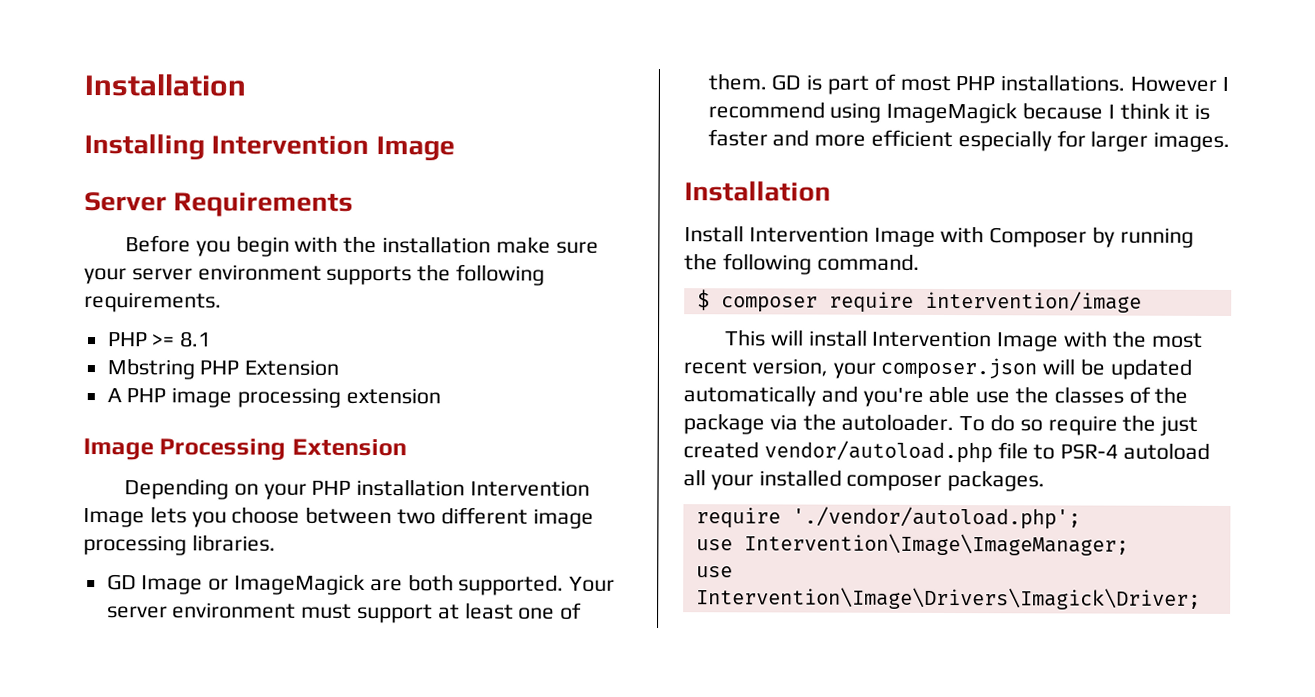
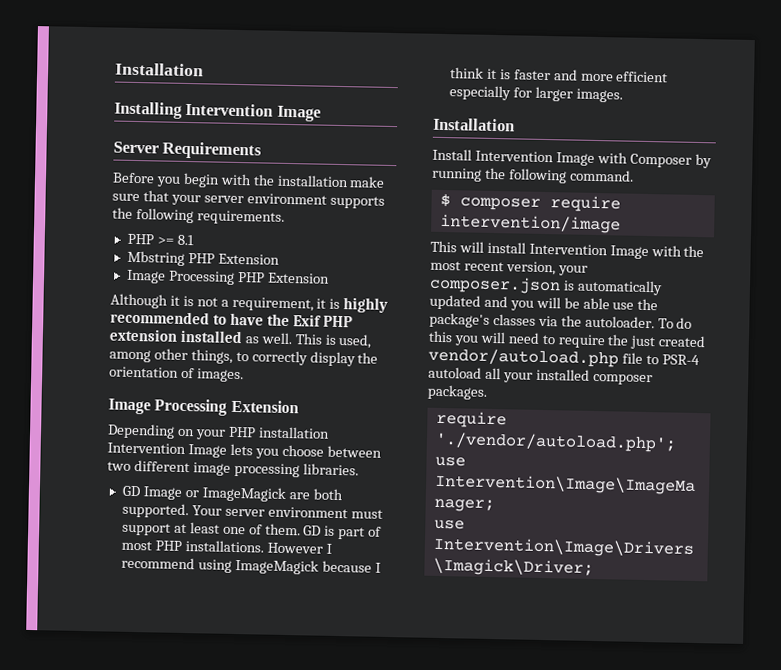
(599, 247) none -> [142,190,169,202] that
[106,387,441,408] A PHP image processing extension -> [125,269,330,285] [110,293,389,313] [110,310,353,328] [109,328,373,349] [109,348,379,367] [109,366,244,383] Image Processing PHP Extension // Although it is not a requirement, it is highly recommended to have the Exif PHP extension installed as well. This is used, among other things, to correctly display the orientation of images.
[1042,358,1192,380] [683,385,1189,407] [683,413,765,435] will be updated automatically and you're able use the classes of the package -> [562,279,663,296] [429,294,659,311] [429,312,536,328] is automatically updated and you will be able use the package's classes
[1019,419,1043,432] so -> [428,330,556,346] this you will need to

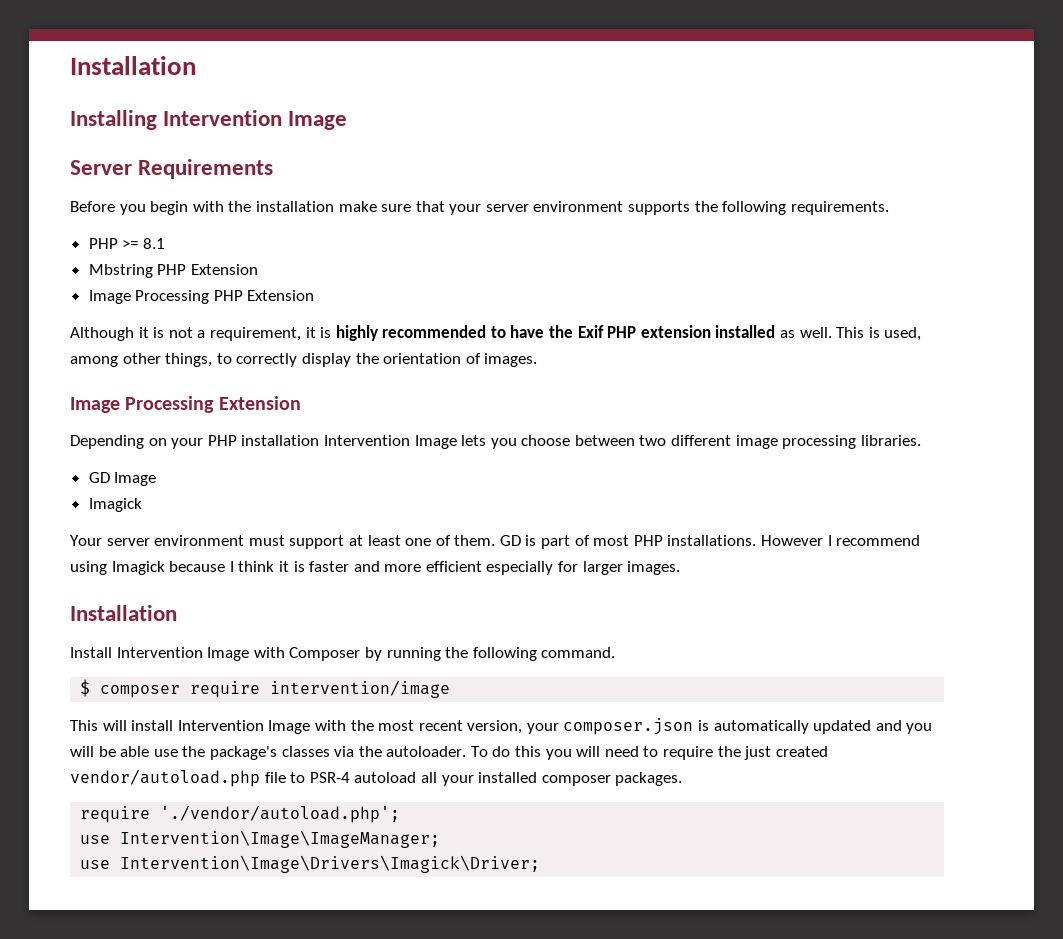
[184,486,343,502] [121,502,189,519] or ImageMagick are both supported. -> [88,498,142,512] // Imagick //
[234,558,319,575] ImageMagick -> [111,561,165,575] Imagick

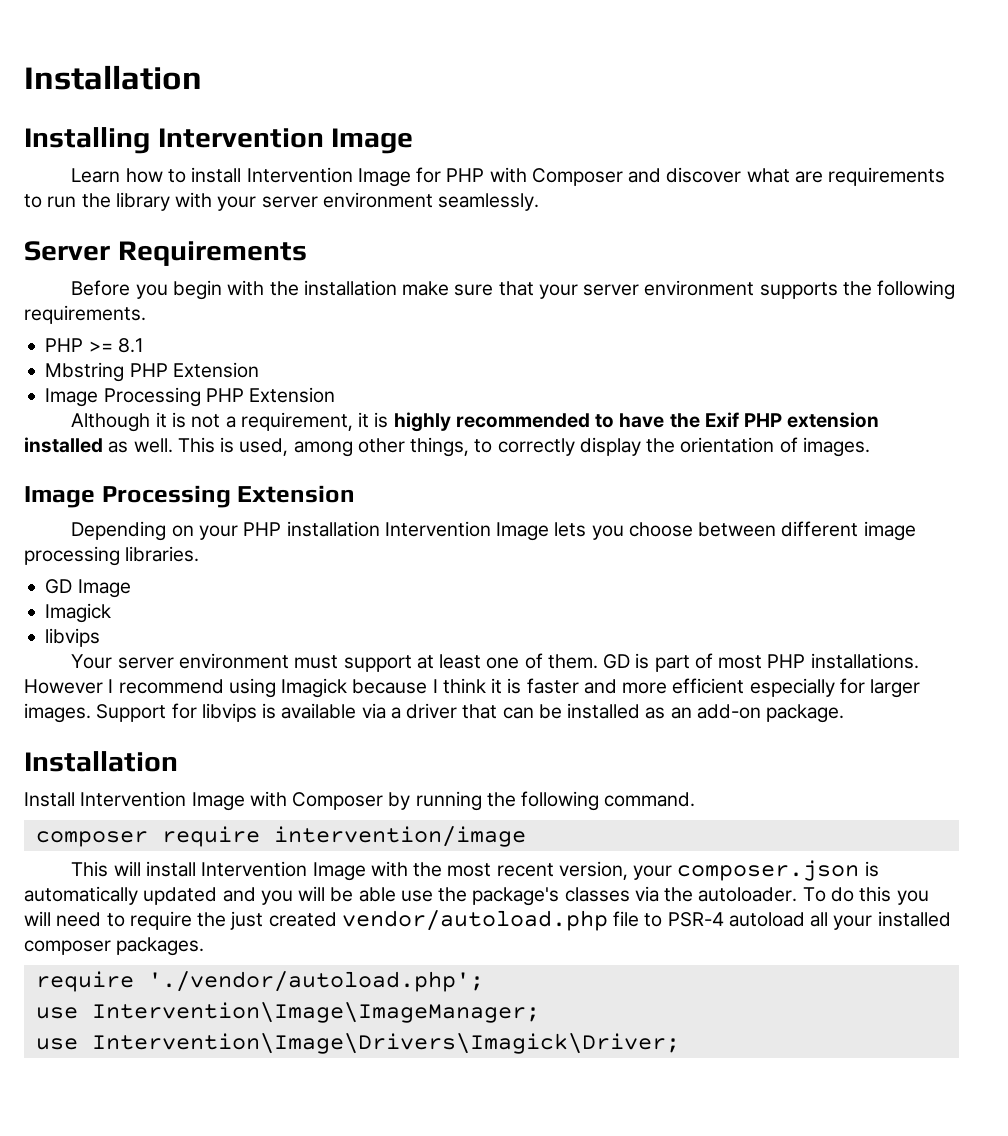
(348, 120) none -> [71,167,946,187] [24,192,540,211] // Learn how to install Intervention Image for PHP with Composer and discover what are requirements to run the library with your server environment seamlessly.
[639,435,667,446] two -> (777, 529) none
(142, 505) none -> [45,628,101,647] // libvips
(681, 568) none -> [96,703,845,723] Support for libvips is available via a driver that can be installed as an add-on package.
[80,679,91,697] $ -> (696, 799) none

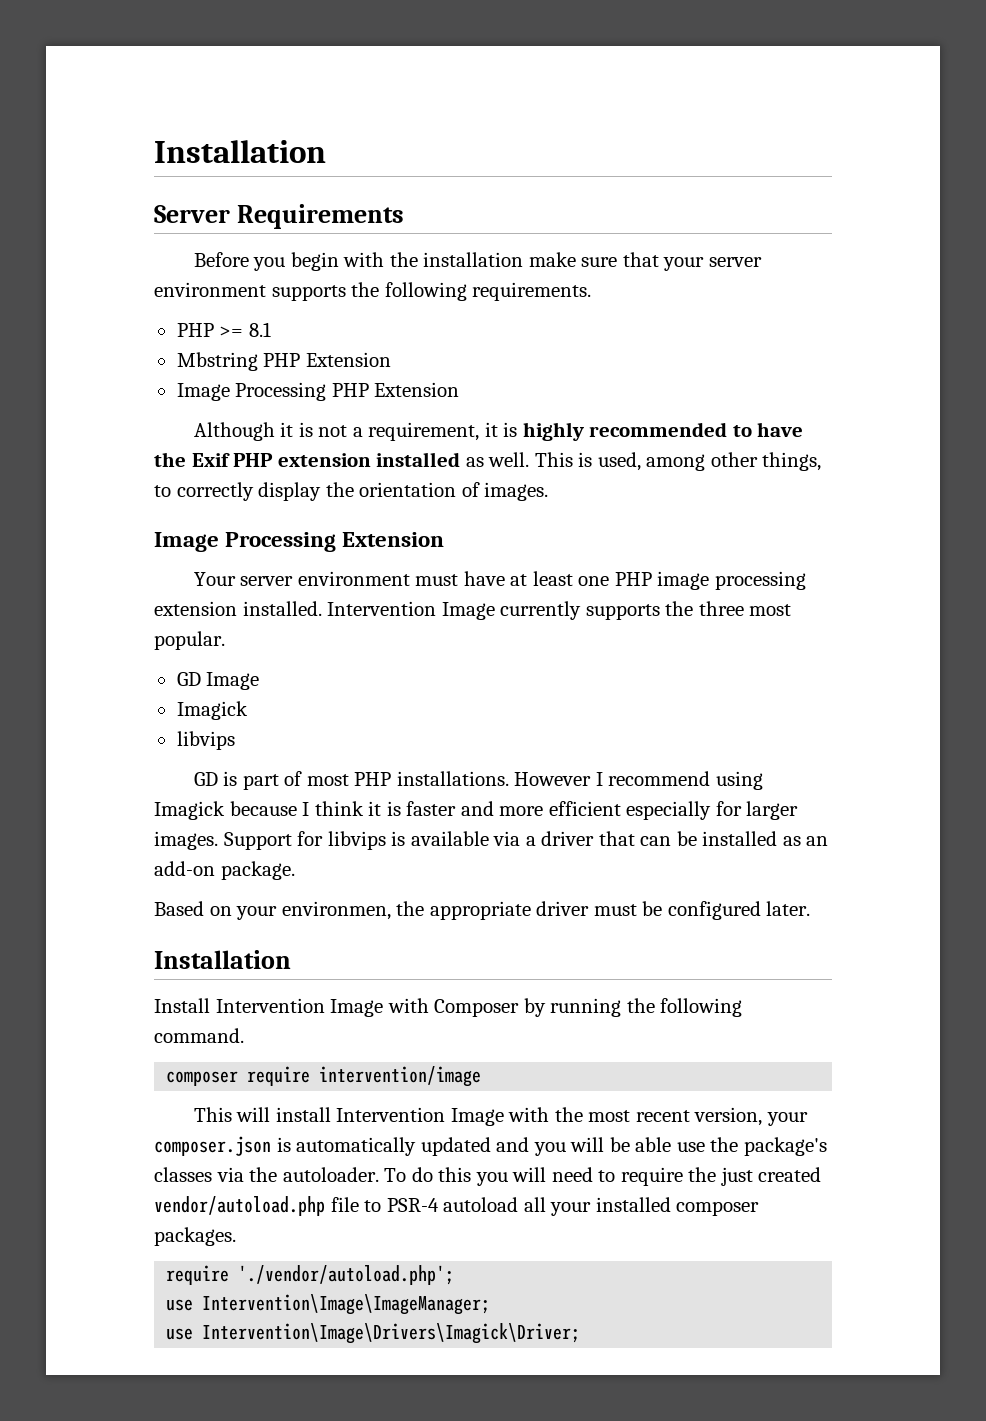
[24,65,202,90] [24,127,414,154] [71,167,946,187] [24,192,540,211] Installation // Installing Intervention Image // Learn how to install Intervention Image for PHP with Composer and discover what are requirements to run the library with your server environment seamlessly. -> [154,140,326,163] Installation
[71,521,916,541] [24,546,200,566] [45,579,131,598] [45,603,112,623] [45,628,101,647] [71,653,598,672] Depending on your PHP installation Intervention Image lets you choose between different image processing libraries. // GD Image // Imagick // libvips // Your server environment must support at least one of them. -> [193,571,806,590] [154,601,792,620] [154,631,225,650] [176,672,260,690] [176,701,248,720] [176,731,235,750] Your server environment must have at least one PHP image processing extension installed. Intervention Image currently supports the three most popular. // GD Image // Imagick // libvips //
(845, 713) none -> [154,901,811,920] // Based on your environmen, the appropriate driver must be configured later.

